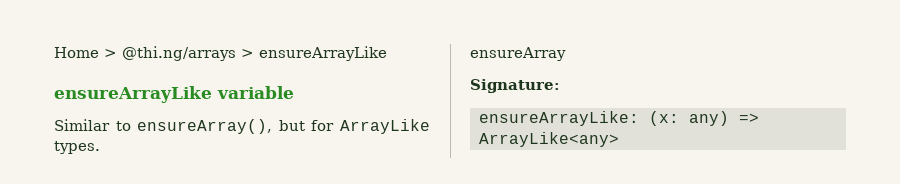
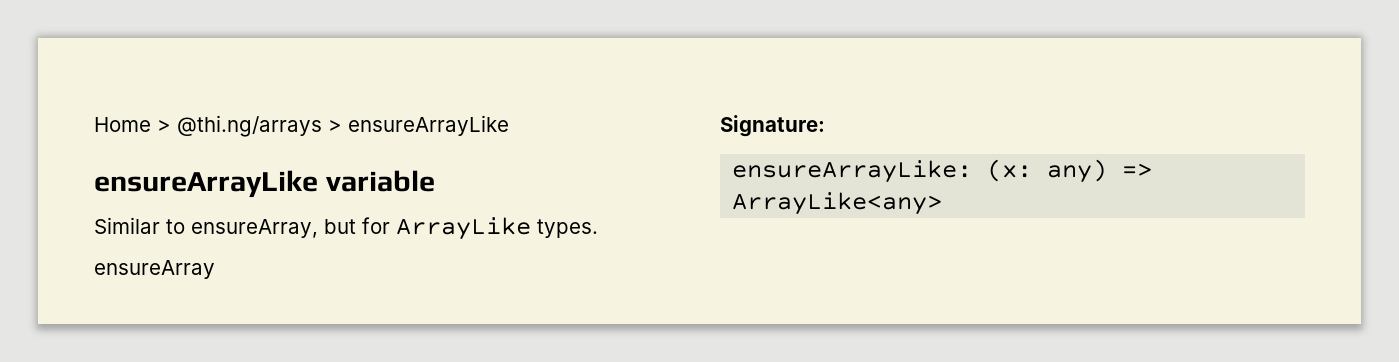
[137,119,273,134] ensureArray(), -> [191,219,318,238] ensureArray,

